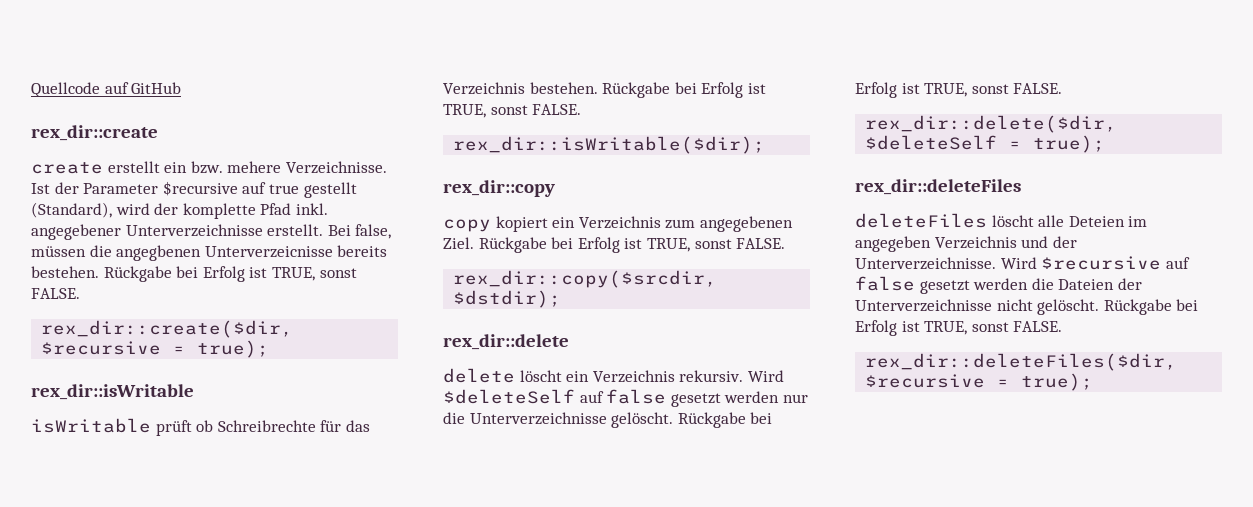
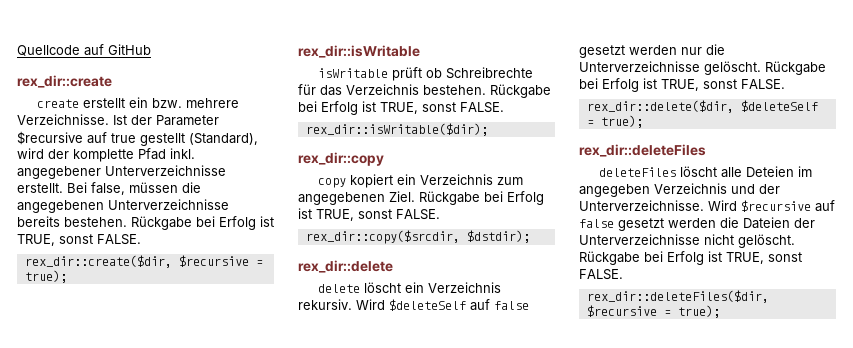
[227,161,282,173] mehere -> [186,98,240,108] mehrere
[116,245,333,261] angegbenen Unterverzeicnisse -> [17,199,229,213] angegebenen Unterverzeichnisse

